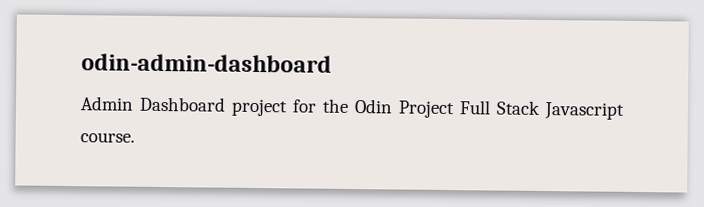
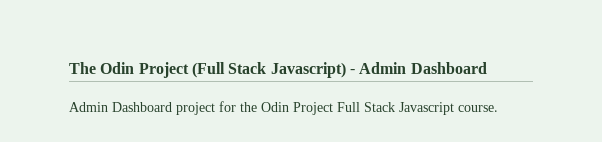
[81,53,332,73] odin-admin-dashboard -> [69,62,487,78] The Odin Project (Full Stack Javascript) - Admin Dashboard

